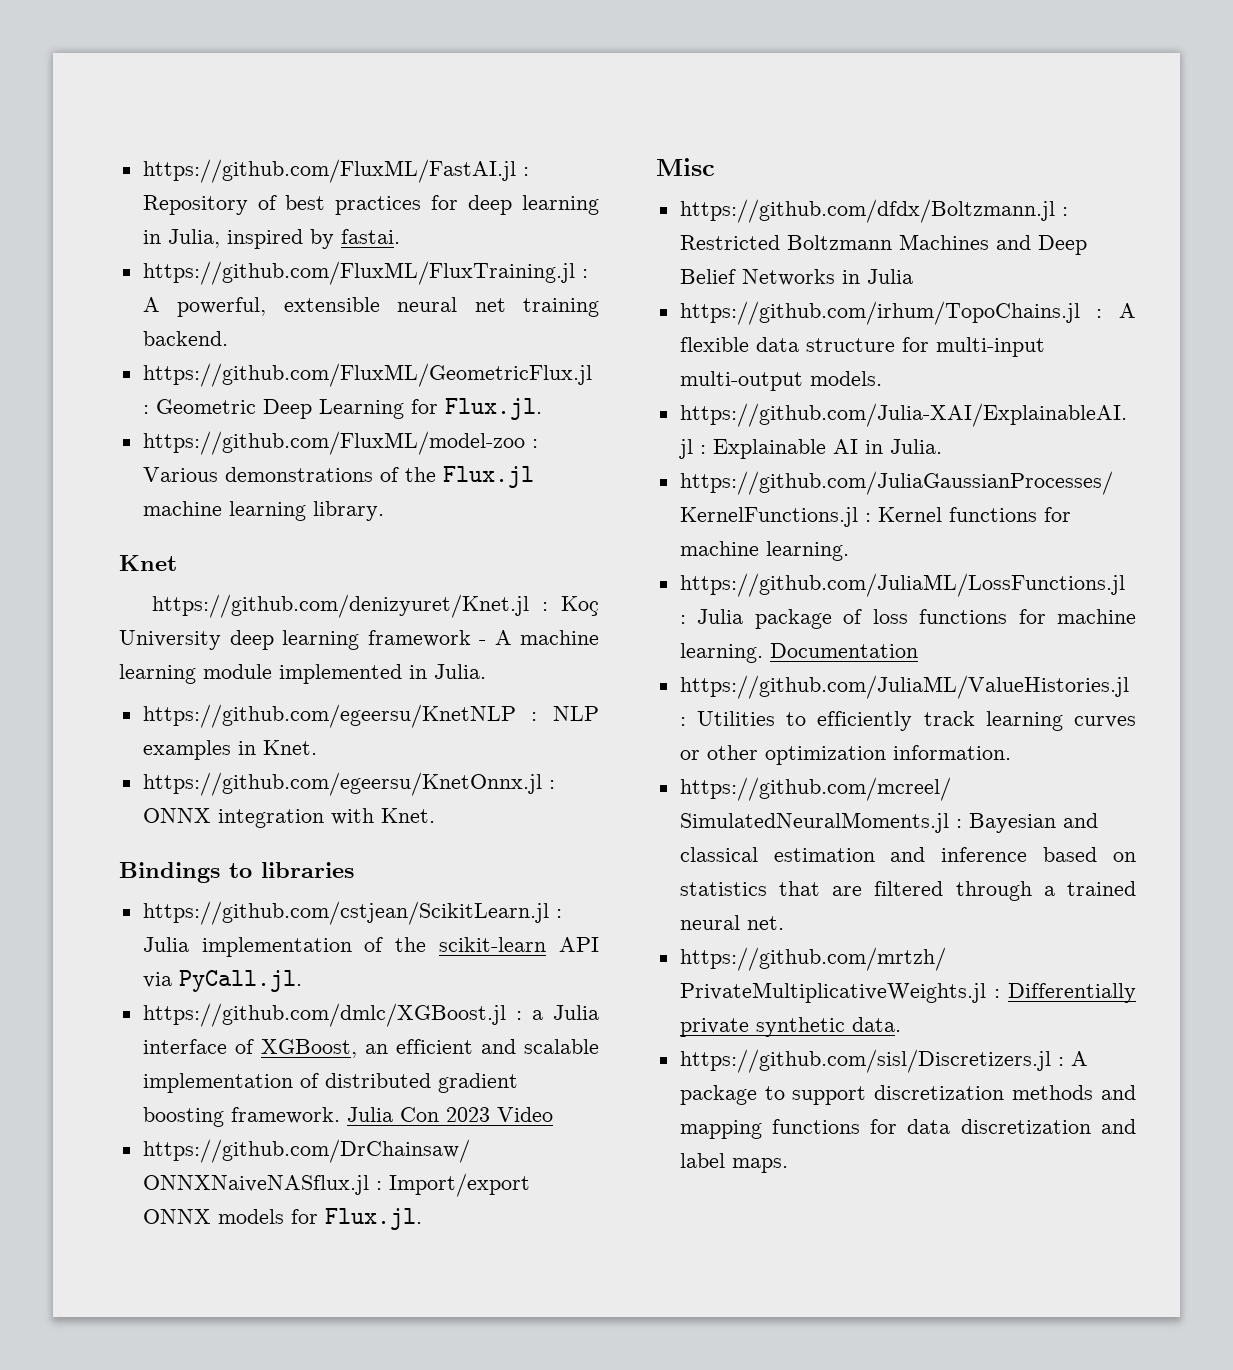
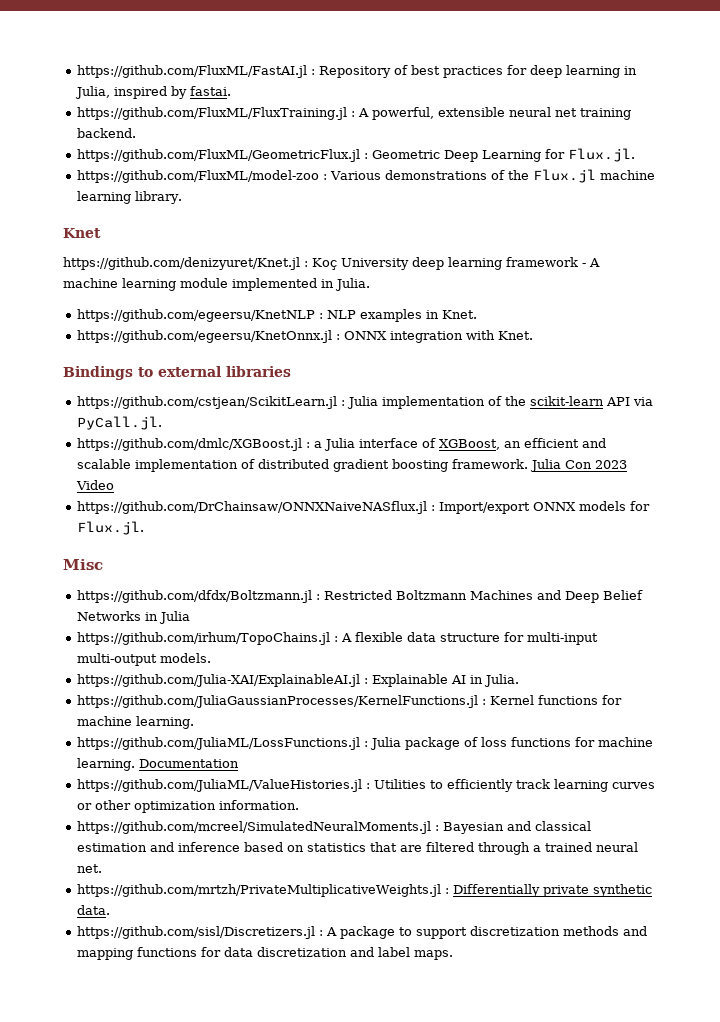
(252, 870) none -> [158,366,221,377] external

